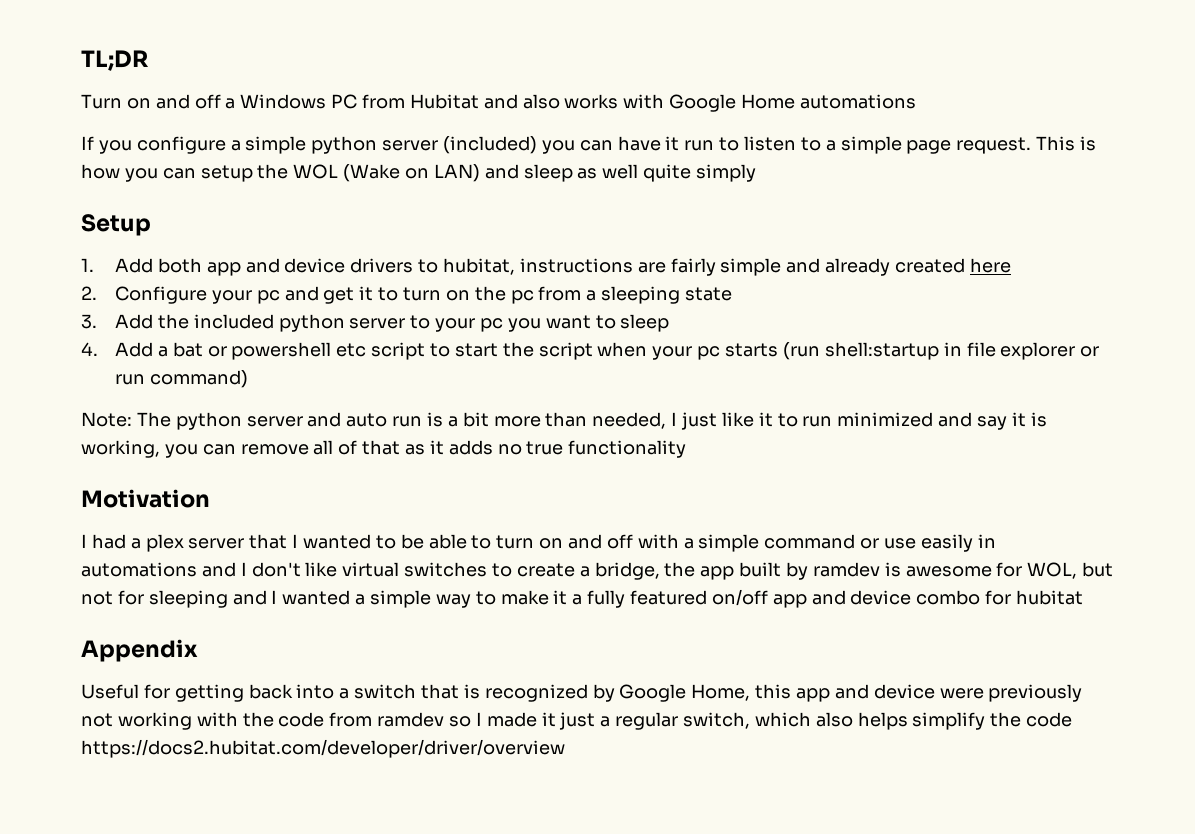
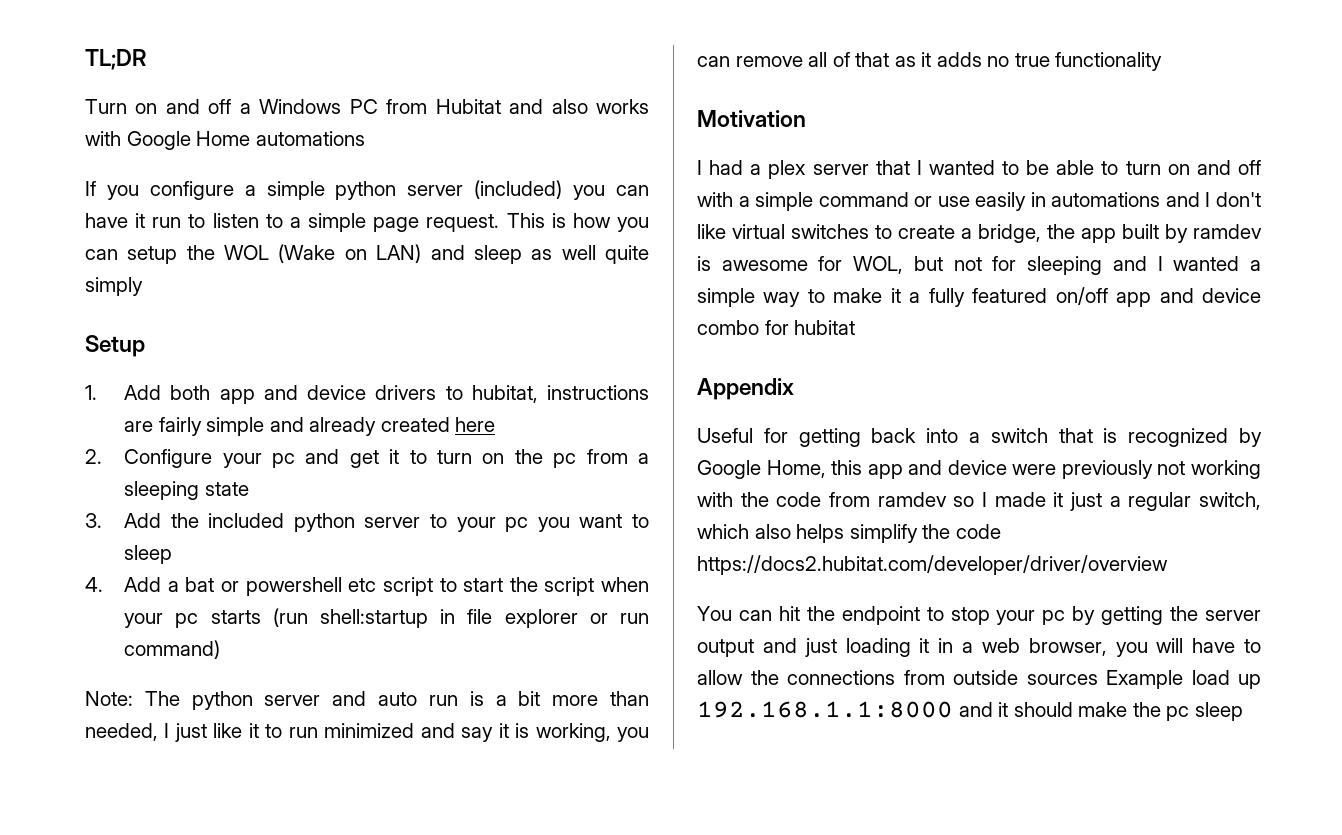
(565, 748) none -> [697,606,1261,625] [697,638,1261,657] [697,670,1261,689] [697,701,1243,721] // You can hit the endpoint to stop your pc by getting the server output and just loading it in a web browser, you will have to allow the connections from outside sources Example load up 192.168.1.1:8000 and it should make the pc sleep

